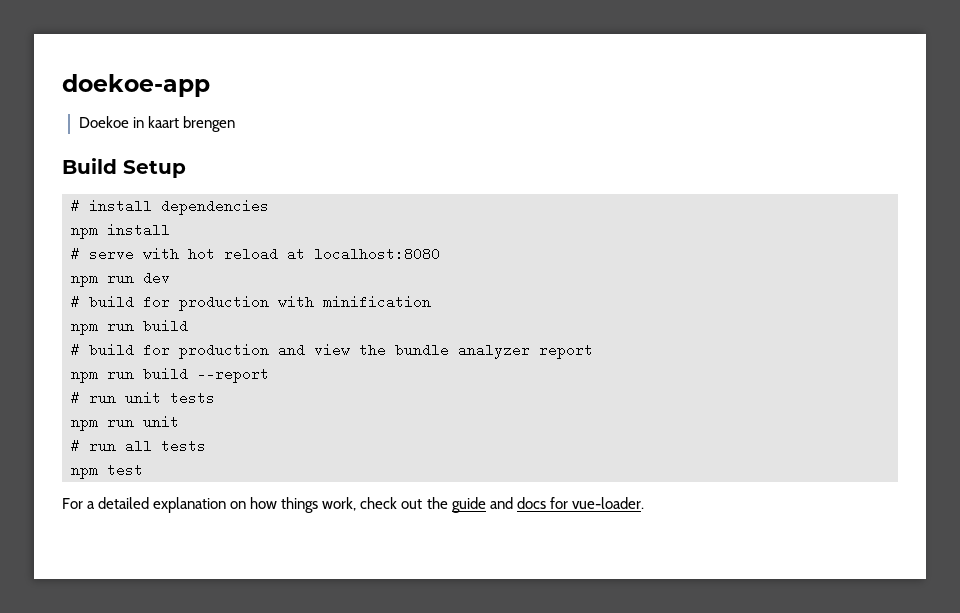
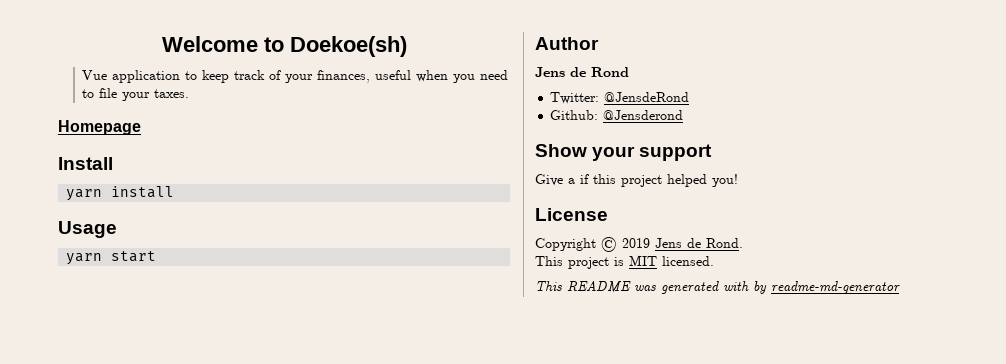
[62,74,210,97] [78,116,235,132] [62,158,186,178] [71,199,269,215] [71,223,170,239] [71,247,440,261] [71,271,170,287] [71,295,431,311] [71,319,188,335] [71,343,593,359] [71,367,269,383] [71,391,215,405] [71,416,179,431] [71,439,206,453] [71,463,143,479] [62,497,644,513] doekoe-app // Doekoe in kaart brengen // Build Setup // # install dependencies // npm install // # serve with hot reload at localhost:8080 // npm run dev // # build for production with minification // npm run build // # build for production and view the bundle analyzer report // npm run build --report // # run unit tests // npm run unit // # run all tests // npm test // For a detailed explanation on how things work, check out the guide and docs for vue-loader. -> [161,36,407,57] [82,70,509,83] [82,88,190,101] [58,120,141,135] [58,157,113,170] [66,186,175,201] [58,221,117,238] [66,251,157,265] [535,37,599,50] [535,67,629,77] [550,92,690,104] [550,110,684,120] [535,144,713,161] [535,174,738,187] [535,208,608,221] [535,237,743,252] [535,255,714,269] [535,281,900,294] Welcome to Doekoe(sh) // Vue application to keep track of your finances, useful when you need to file your taxes. // Homepage // Install // yarn install // Usage // yarn start // Author // Jens de Rond // Twitter: @JensdeRond // Github: @Jensderond // Show your support // Give a if this project helped you! // License // Copyright © 2019 Jens de Rond. // This project is MIT licensed. // This README was generated with by readme-md-generator

